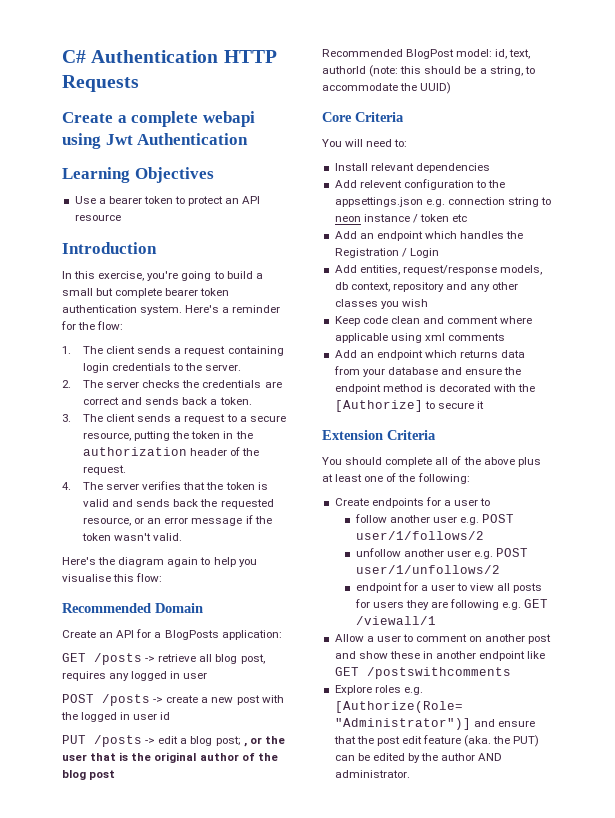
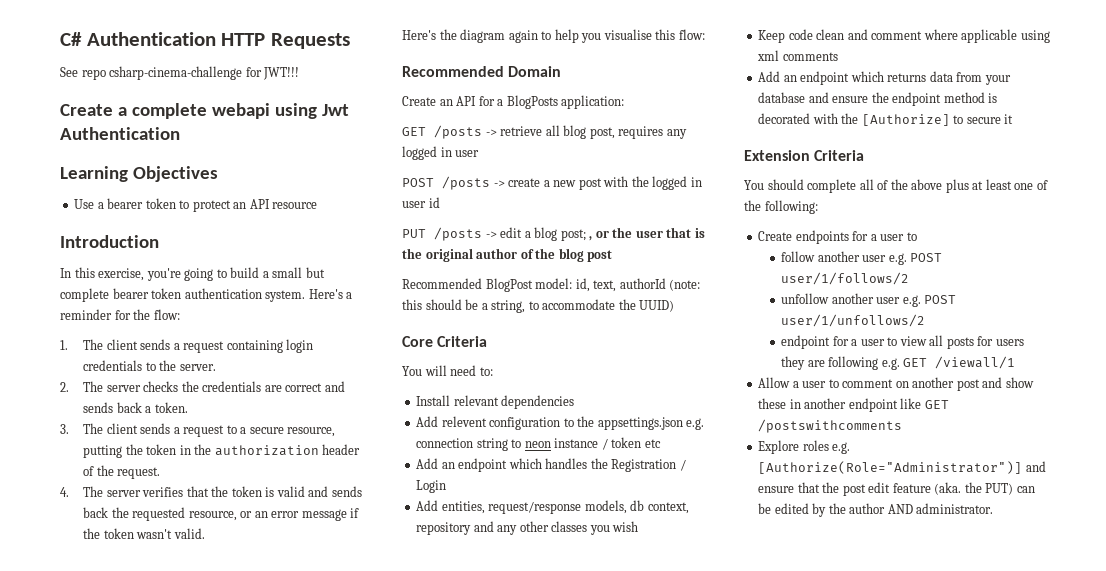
(139, 83) none -> [60,66,300,80] // See repo csharp-cinema-challenge for JWT!!!

